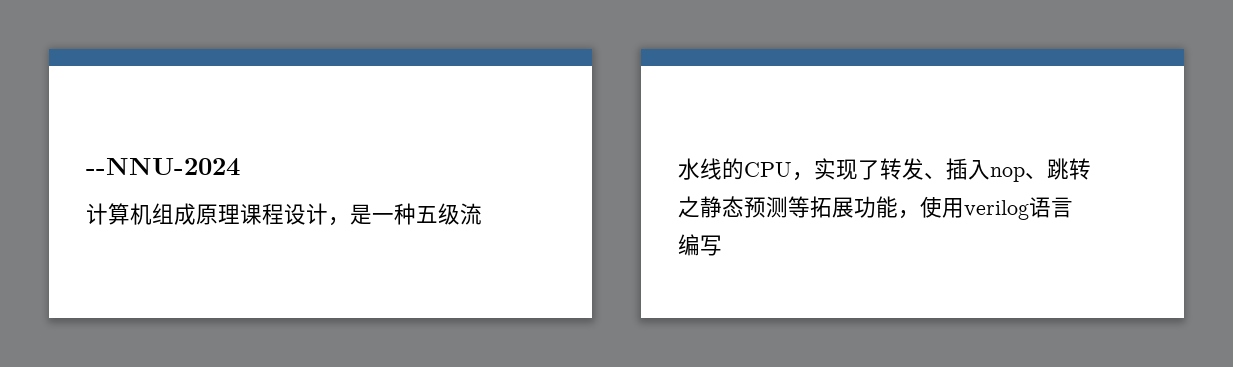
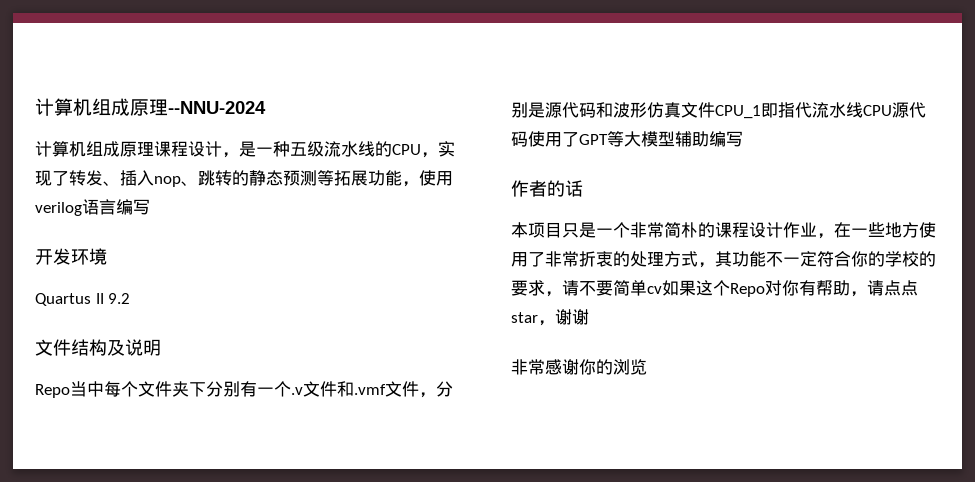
(86, 167) none -> [35,98,168,116] 计算机组成原理
[678,196,700,218] 之 -> [232,170,249,186] 的
(722, 245) none -> [35,248,107,265] [35,293,131,306] [35,339,161,356] [35,381,453,398] [511,102,926,119] [511,131,743,147] [511,180,583,197] [511,222,936,239] [511,251,936,268] [511,280,918,297] [511,309,589,326] [511,359,647,375] // 开发环境 // Quartus II 9.2 // 文件结构及说明 // Repo当中每个文件夹下分别有一个.v文件和.vmf文件，分别是源代码和波形仿真文件CPU_1即指代流水线CPU源代码使用了GPT等大模型辅助编写 // 作者的话 // 本项目只是一个非常简朴的课程设计作业，在一些地方使用了非常折衷的处理方式，其功能不一定符合你的学校的要求，请不要简单cv如果这个Repo对你有帮助，请点点star，谢谢 // 非常感谢你的浏览

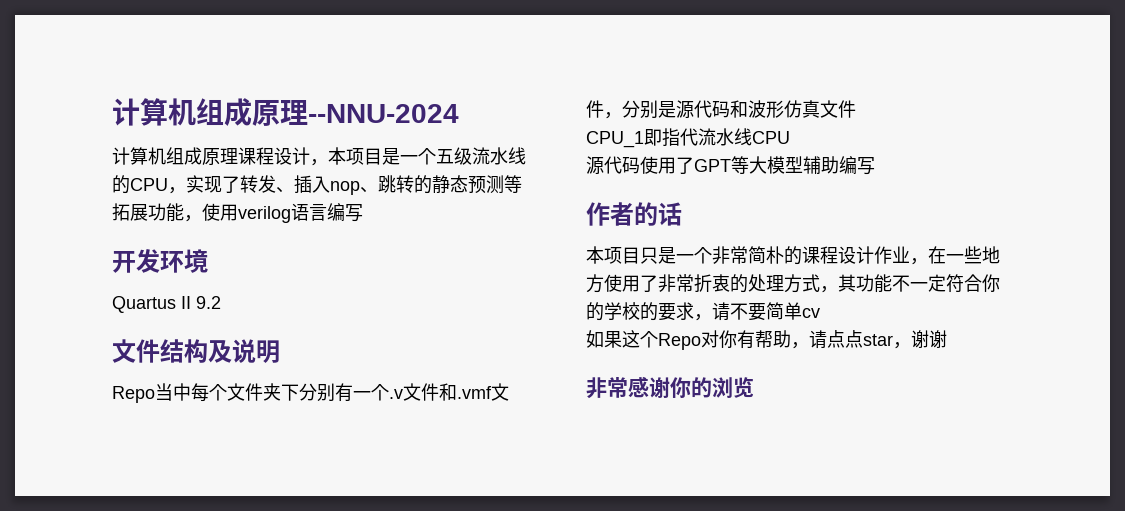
[239,141,290,157] 是一种 -> [328,147,436,165] 本项目是一个
(715, 110) none -> (856, 109) //
(892, 110) none -> (790, 137) //
(662, 290) none -> (820, 313) //

